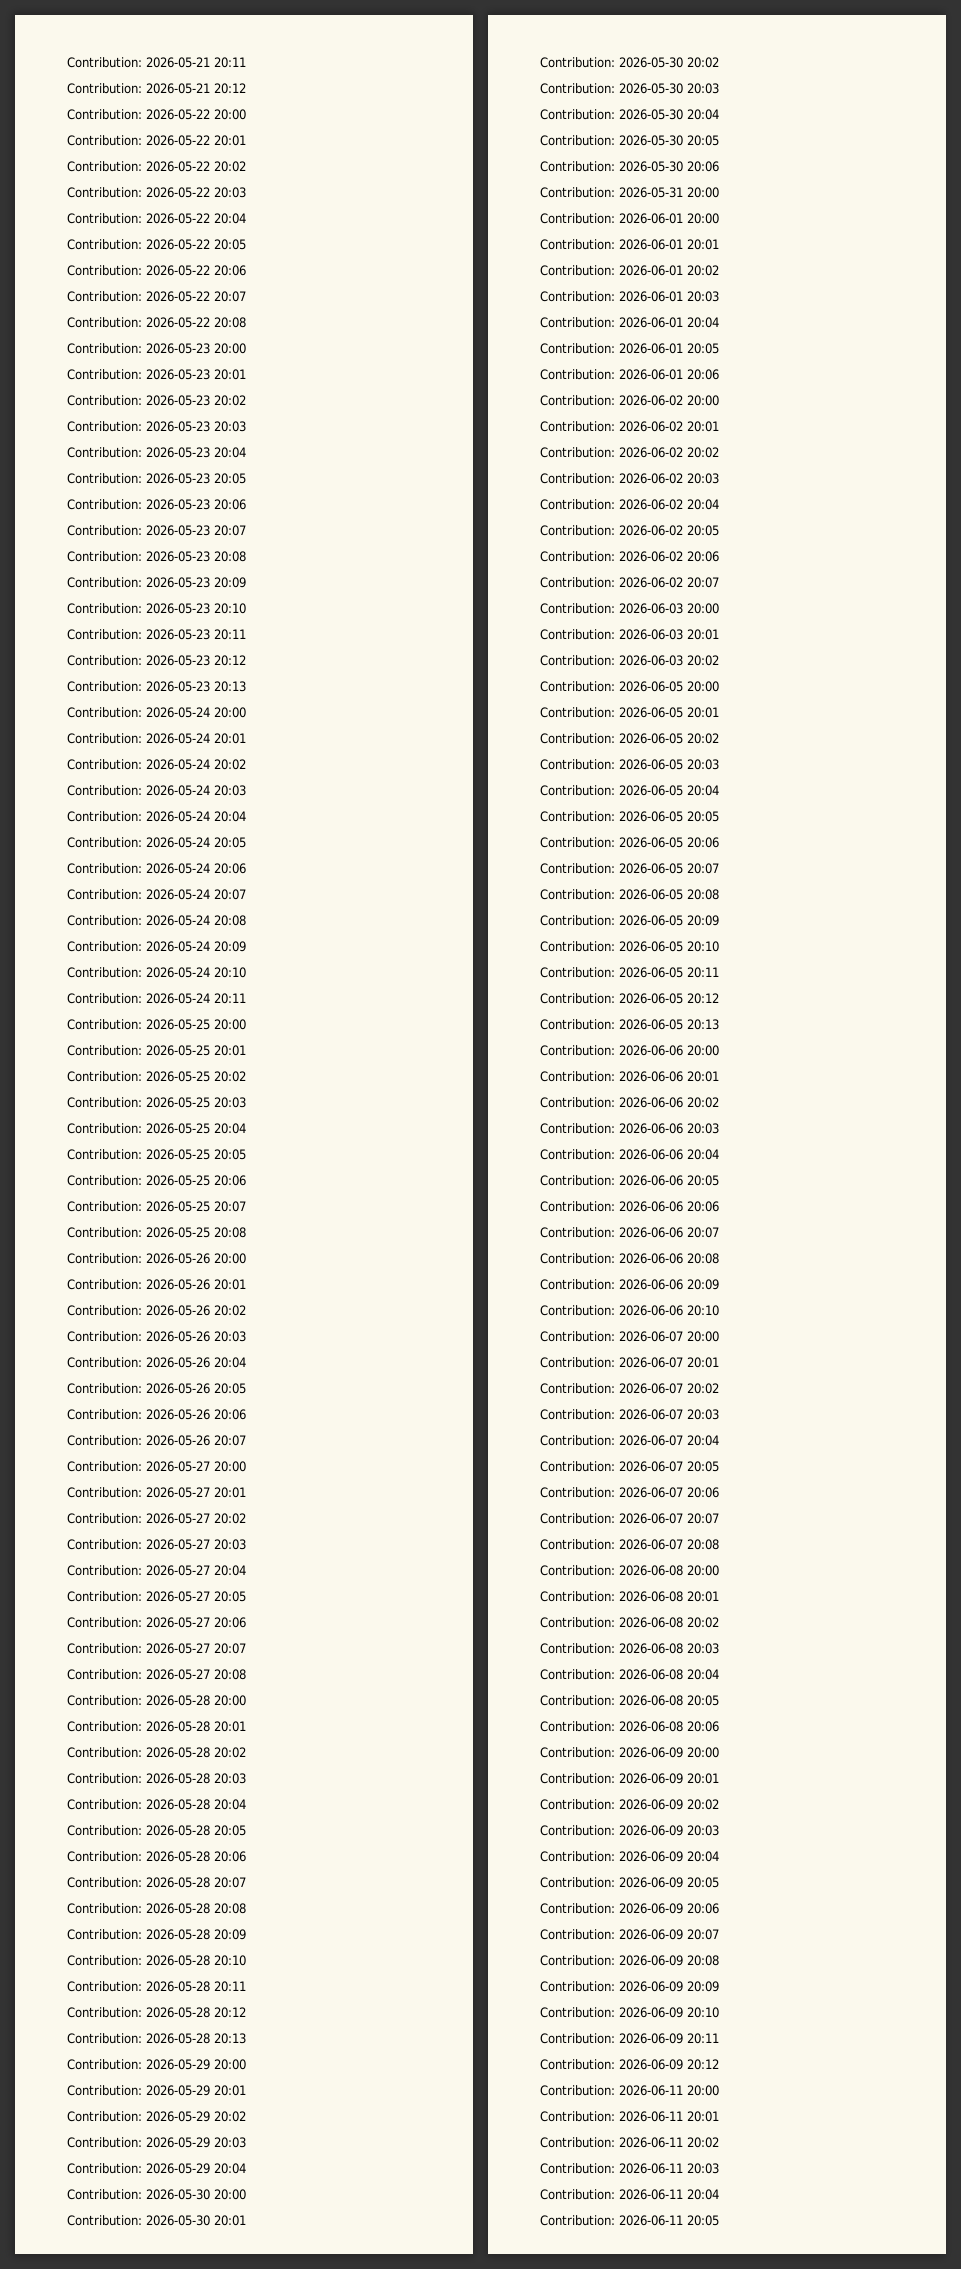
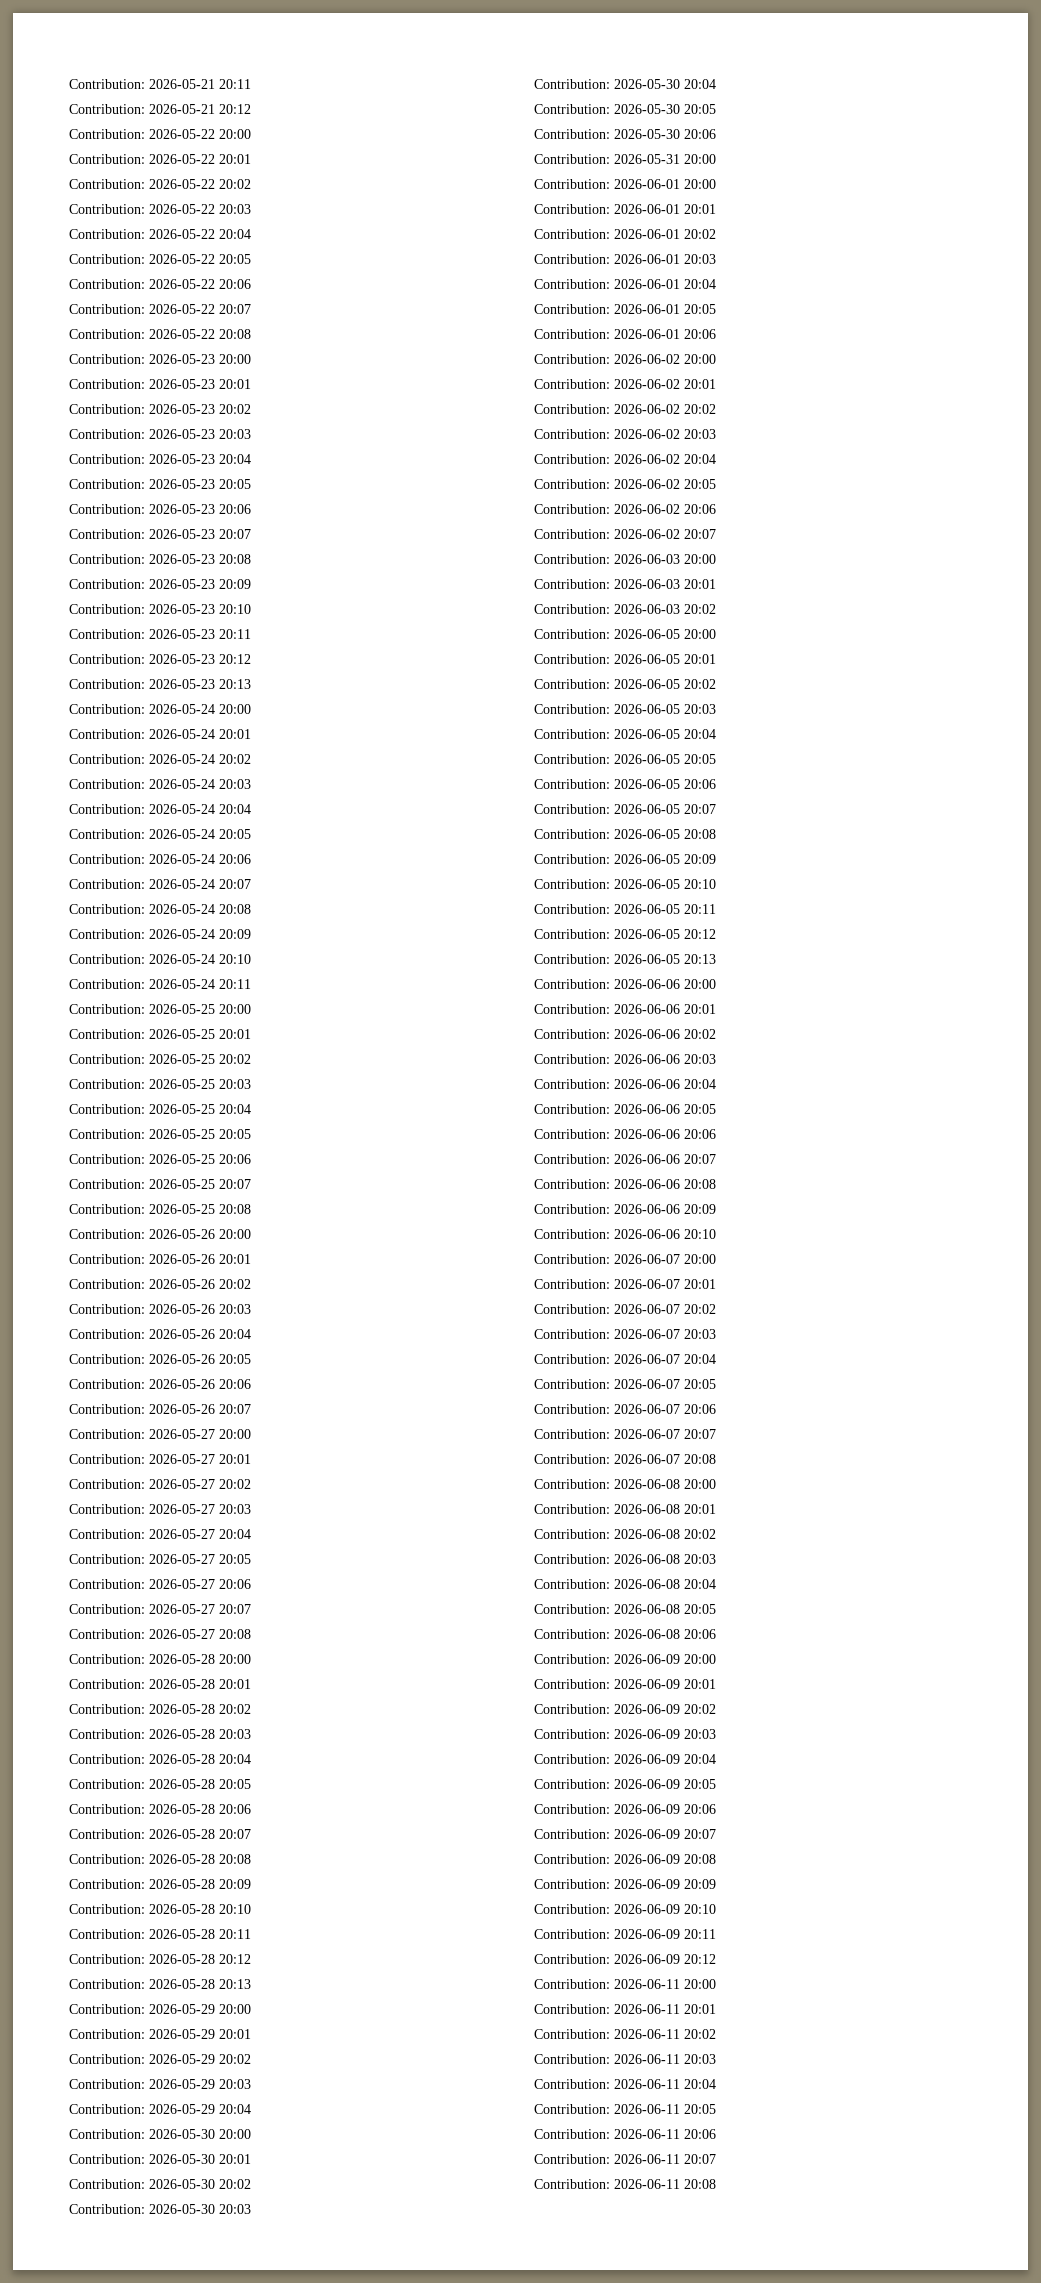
(719, 2220) none -> [534,2129,716,2139] [534,2154,716,2164] [534,2179,716,2189] // Contribution: 2026-06-11 20:06 // Contribution: 2026-06-11 20:07 // Contribution: 2026-06-11 20:08

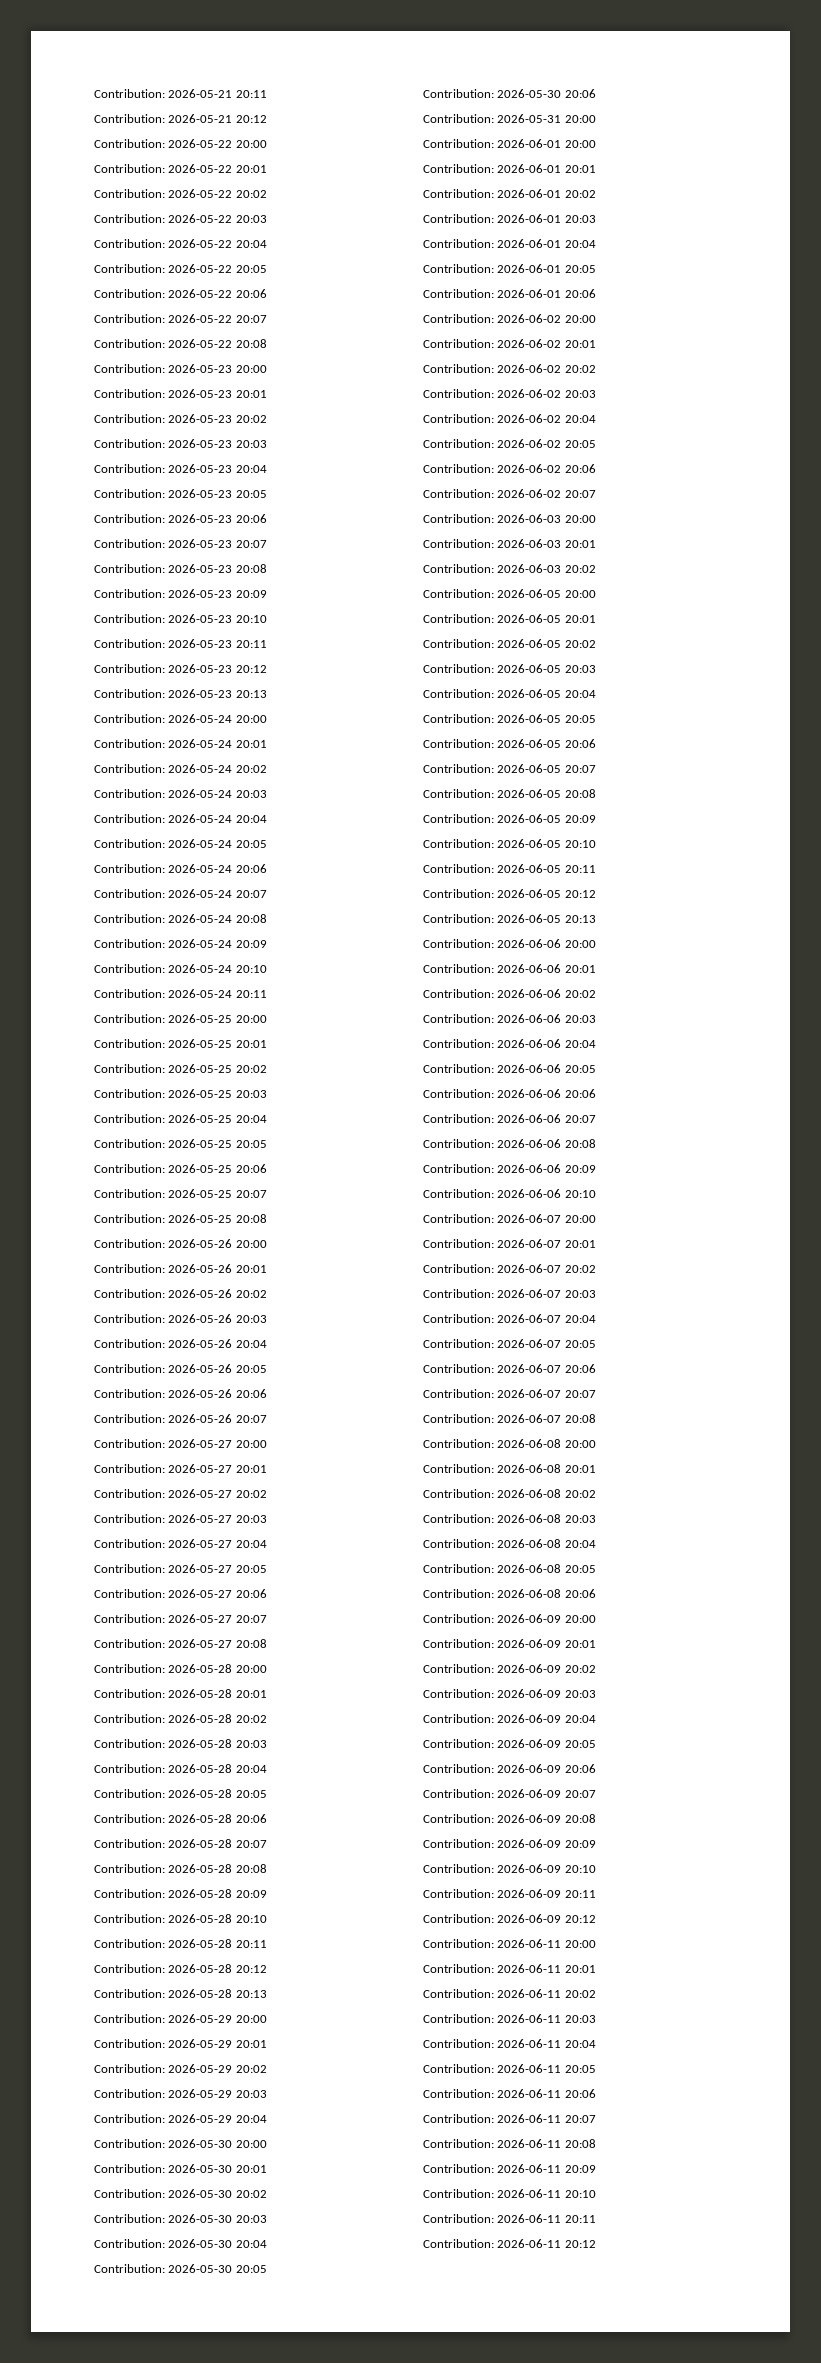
(716, 2184) none -> [423,2164,596,2173] [423,2189,596,2198] [423,2214,596,2223] [423,2239,596,2248] // Contribution: 2026-06-11 20:09 // Contribution: 2026-06-11 20:10 // Contribution: 2026-06-11 20:11 // Contribution: 2026-06-11 20:12

